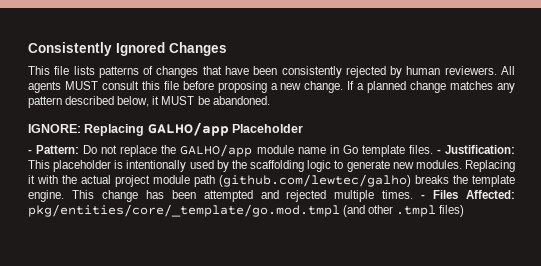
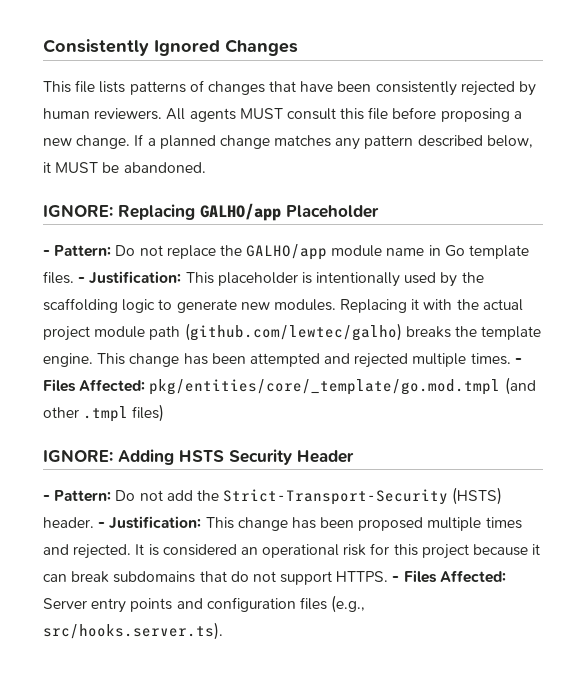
(465, 211) none -> [43,449,354,465] [43,487,503,505] [43,516,522,531] [43,543,541,559] [43,570,506,585] [43,595,366,613] [43,622,223,640] // IGNORE: Adding HSTS Security Header // - Pattern: Do not add the Strict-Transport-Security (HSTS) header. - Justification: This change has been proposed multiple times and rejected. It is considered an operational risk for this project because it can break subdomains that do not support HTTPS. - Files Affected: Server entry points and configuration files (e.g., src/hooks.server.ts).

